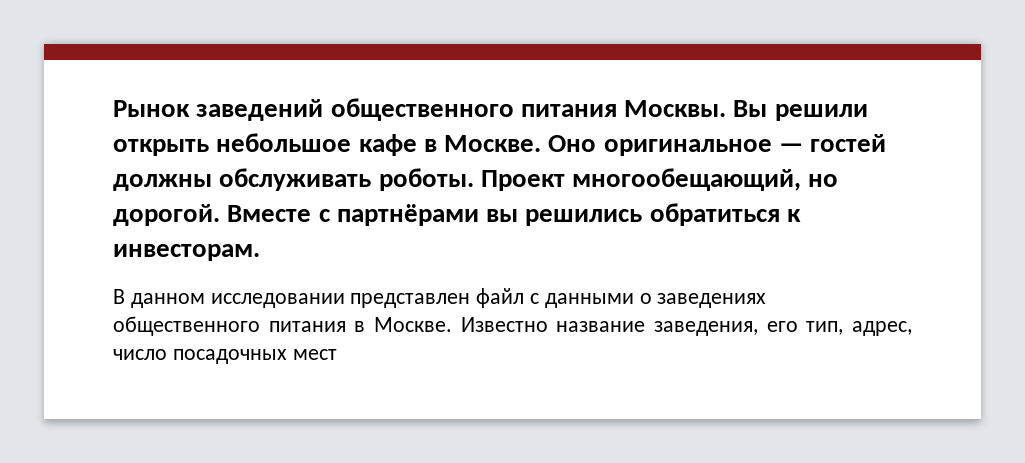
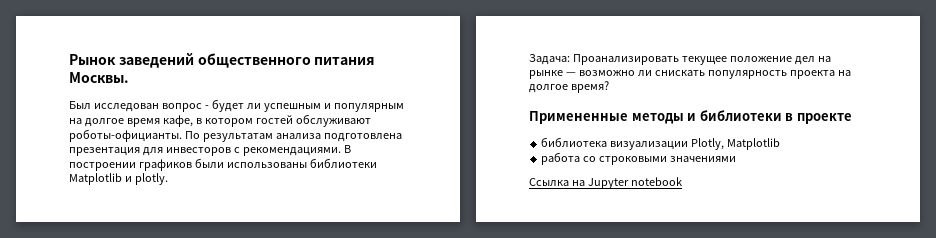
[733,100,868,121] [113,133,887,156] [113,168,839,191] [113,203,802,226] [113,244,260,261] [113,288,767,308] [113,316,912,336] [113,349,337,364] Вы решили открыть небольшое кафе в Москве. Оно оригинальное — гостей должны обслуживать роботы. Проект многообещающий, но дорогой. Вместе с партнёрами вы решились обратиться к инвесторам. // В данном исследовании представлен файл с данными о заведениях общественного питания в Москве. Известно название заведения, его тип, адрес, число посадочных мест -> [69,99,404,112] [69,114,371,127] [69,129,402,142] [69,145,351,156] [69,158,377,171] [69,173,168,185] [529,54,831,65] [529,70,851,79] [529,81,609,93] [529,110,852,124] [541,137,781,150] [541,152,737,165] [529,177,682,189] // Был исследован вопрос - будет ли успешным и популярным на долгое время кафе, в котором гостей обслуживают роботы-официанты. По результатам анализа подготовлена презентация для инвесторов с рекомендациями. В построении графиков были использованы библиотеки Matplotlib и plotly. // Задача: Проанализировать текущее положение дел на рынке — возможно ли снискать популярность проекта на долгое время? // Примененные методы и библиотеки в проекте // библиотека визуализации Plotly, Matplotlib // работа со строковыми значениями // Ссылка на Jupyter notebook

